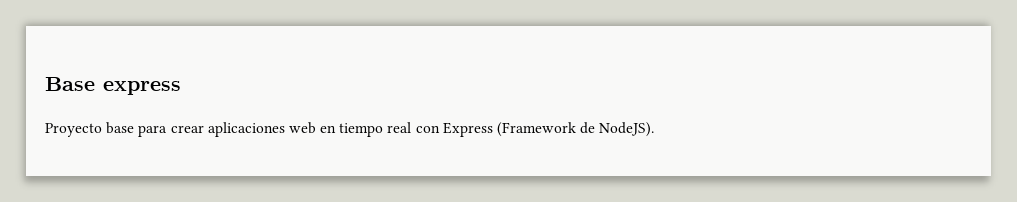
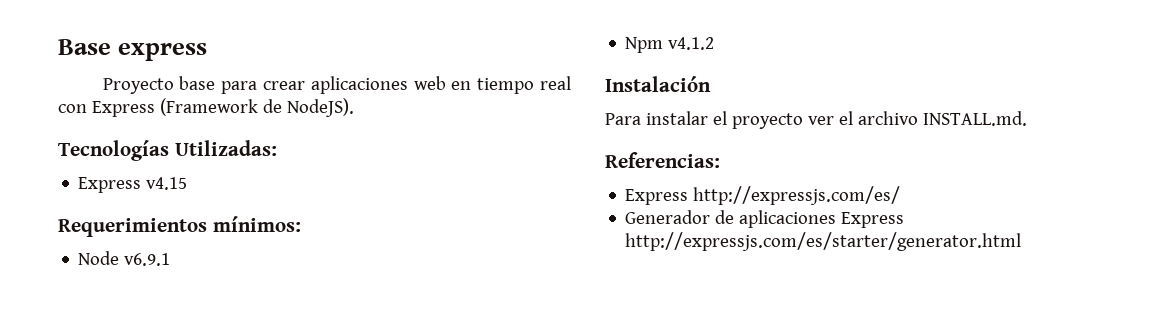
(655, 129) none -> [58,140,277,161] [78,177,188,193] [58,216,301,237] [78,251,171,266] [625,37,715,53] [605,76,711,92] [605,111,1027,129] [605,152,720,168] [625,186,901,205] [625,210,905,228] [625,232,1022,251] // Tecnologías Utilizadas: // Express v4.15 // Requerimientos mínimos: // Node v6.9.1 // Npm v4.1.2 // Instalación // Para instalar el proyecto ver el archivo INSTALL.md. // Referencias: // Express http://expressjs.com/es/ // Generador de aplicaciones Express http://expressjs.com/es/starter/generator.html

